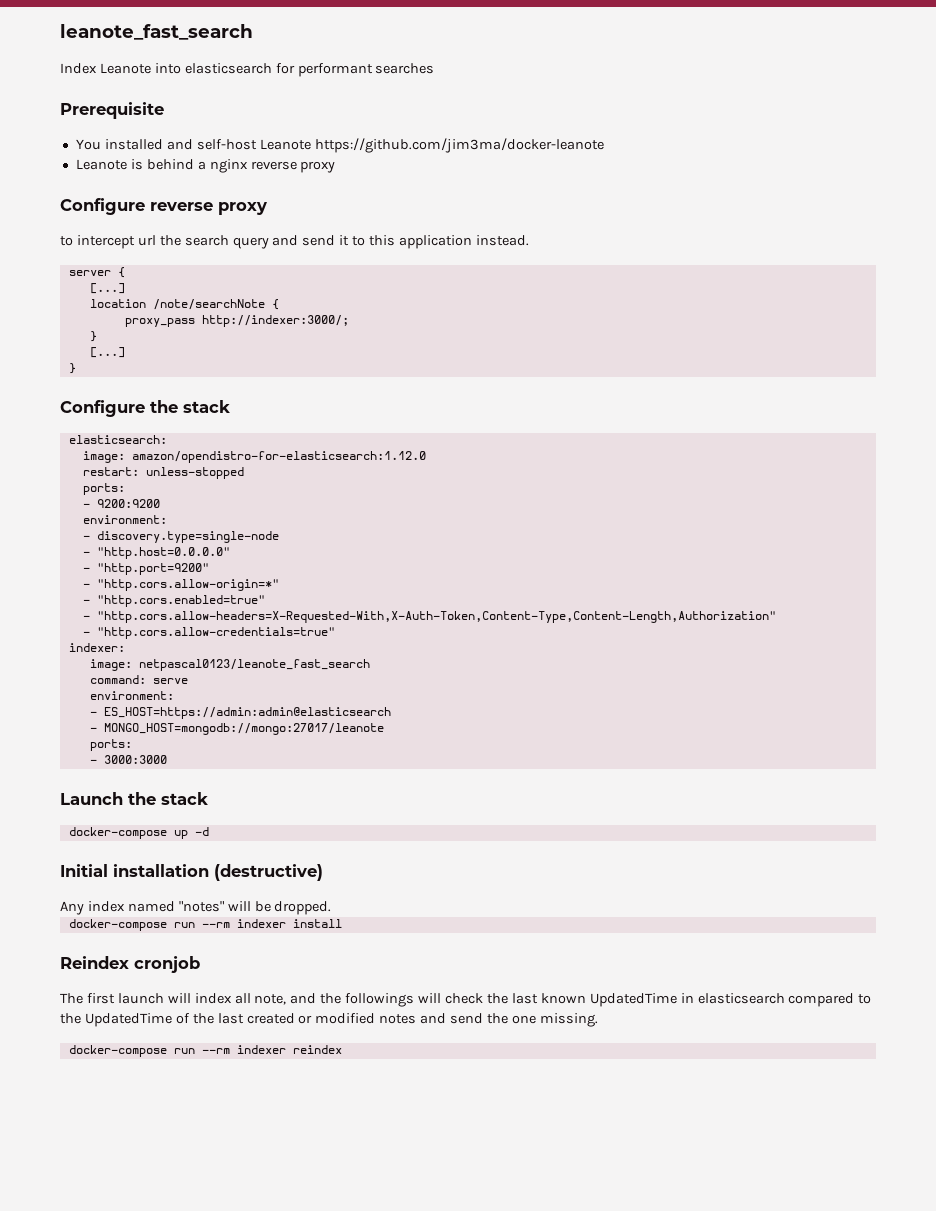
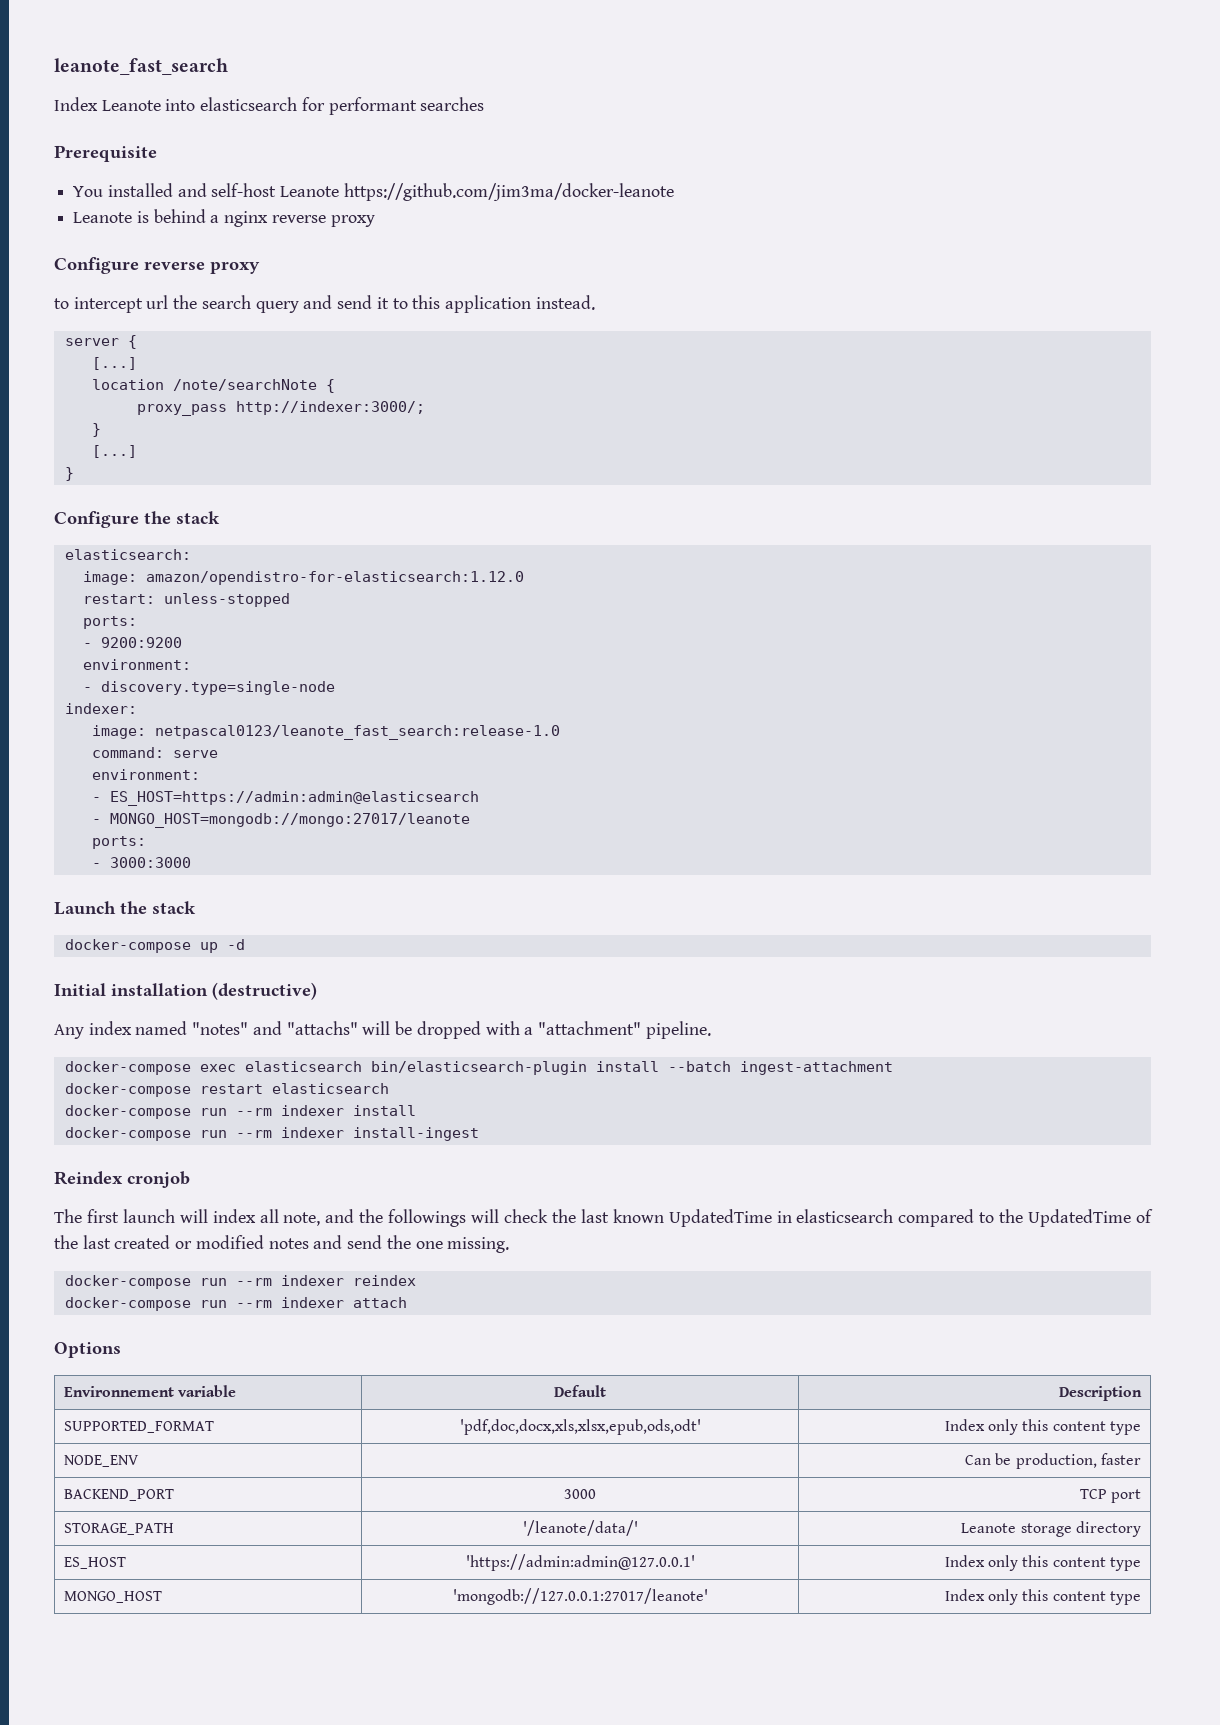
[82,547,230,559] [82,563,209,575] [82,579,279,591] [82,595,265,607] [82,611,776,623] [82,627,335,639] // - "http.host=0.0.0.0" // - "http.port=9200" // - "http.cors.allow-origin=*" // - "http.cors.enabled=true" // - "http.cors.allow-headers=X-Requested-With,X-Auth-Token,Content-Type,Content-Length,Authorization" // - "http.cors.allow-credentials=true" -> (335, 688) none
[138,659,370,671] netpascal0123/leanote_fast_search -> [154,725,560,740] netpascal0123/leanote_fast_search:release-1.0
[227,901,332,915] will be dropped. -> [252,1021,711,1039] [64,1061,893,1075] [64,1083,389,1097] and "attachs" will be dropped with a "attachment" pipeline. // docker-compose exec elasticsearch bin/elasticsearch-plugin install --batch ingest-attachment // docker-compose restart elasticsearch
(342, 923) none -> [64,1127,479,1141] // docker-compose run --rm indexer install-ingest
(342, 1049) none -> [64,1297,407,1311] [54,1342,121,1358] [64,1385,237,1397] [554,1385,606,1397] [1058,1386,1142,1401] [64,1421,215,1433] [459,1419,701,1435] [944,1419,1141,1435] [64,1455,140,1467] [964,1453,1141,1469] [64,1489,175,1501] [564,1489,596,1499] [1079,1489,1141,1503] [64,1523,175,1535] [522,1520,638,1536] [961,1521,1141,1537] [64,1557,127,1569] [465,1554,695,1571] [944,1555,1141,1571] [64,1591,163,1603] [452,1588,708,1605] [944,1589,1141,1605] // docker-compose run --rm indexer attach // Options // Environnement variable | Default | Description // SUPPORTED_FORMAT | 'pdf,doc,docx,xls,xlsx,epub,ods,odt' | Index only this content type // NODE_ENV | | Can be production, faster // BACKEND_PORT | 3000 | TCP port // STORAGE_PATH | '/leanote/data/' | Leanote storage directory // ES_HOST | 'https://admin:admin@127.0.0.1' | Index only this content type // MONGO_HOST | 'mongodb://127.0.0.1:27017/leanote' | Index only this content type

